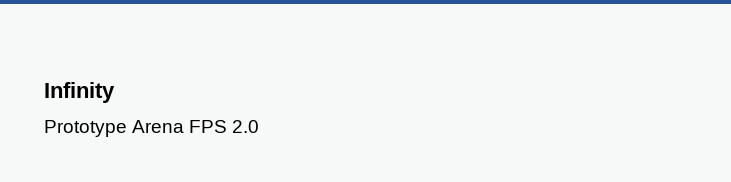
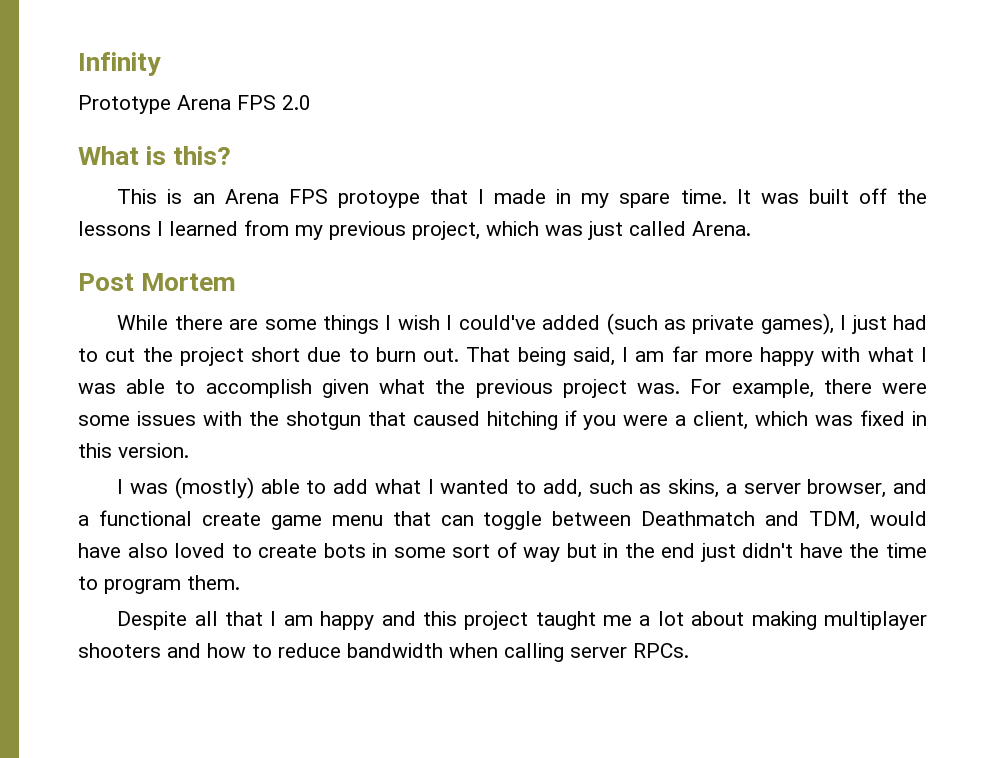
(260, 126) none -> [78,146,232,165] [117,188,927,208] [78,220,751,240] [78,273,237,291] [117,313,928,335] [78,346,928,366] [78,379,928,398] [78,410,927,430] [78,443,189,458] [117,477,927,499] [78,510,927,530] [78,542,927,562] [78,575,240,594] [117,611,928,630] [78,643,689,662] // What is this? // This is an Arena FPS protoype that I made in my spare time. It was built off the lessons I learned from my previous project, which was just called Arena. // Post Mortem // While there are some things I wish I could've added (such as private games), I just had to cut the project short due to burn out. That being said, I am far more happy with what I was able to accomplish given what the previous project was. For example, there were some issues with the shotgun that caused hitching if you were a client, which was fixed in this version. // I was (mostly) able to add what I wanted to add, such as skins, a server browser, and a functional create game menu that can toggle between Deathmatch and TDM, would have also loved to create bots in some sort of way but in the end just didn't have the time to program them. // Despite all that I am happy and this project taught me a lot about making multiplayer shooters and how to reduce bandwidth when calling server RPCs.

